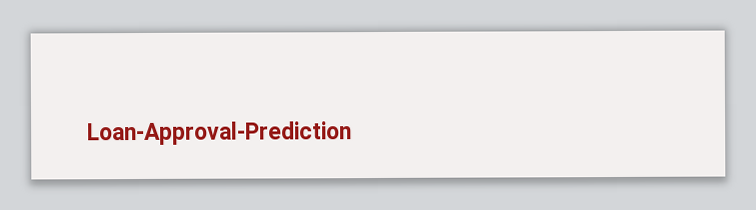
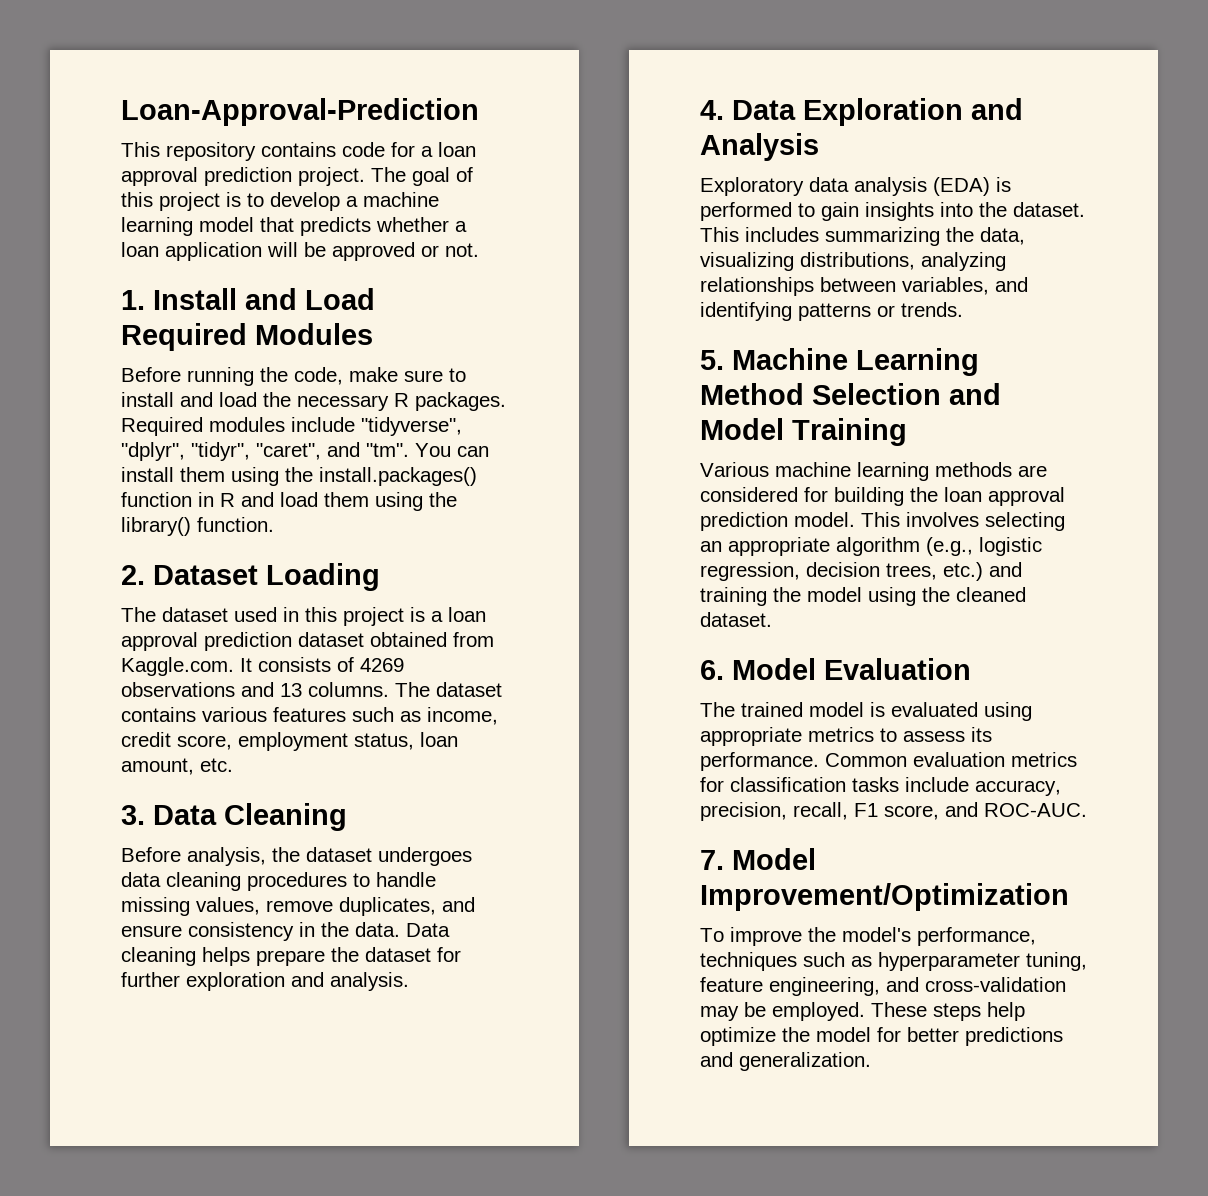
(352, 133) none -> [121,142,476,161] [121,167,473,186] [121,192,439,211] [121,217,467,236] [121,242,479,261] [121,288,375,310] [121,323,373,351] [121,367,466,386] [121,392,506,411] [121,417,462,436] [121,442,489,461] [121,467,477,486] [121,492,457,511] [121,517,274,536] [121,563,380,591] [121,607,486,626] [121,632,494,651] [121,657,404,676] [121,682,502,697] [121,707,498,725] [121,732,458,751] [121,758,233,775] [121,803,347,831] [121,847,472,866] [121,872,436,891] [121,897,475,916] [121,922,450,941] [121,947,461,966] [121,972,409,991] [700,98,1023,126] [700,133,819,161] [700,177,1011,196] [700,202,1085,221] [700,227,1025,246] [700,252,1006,271] [700,277,1028,296] [700,302,963,321] [700,348,979,376] [700,383,1001,405] [700,418,907,446] [700,462,1047,481] [700,487,1065,506] [700,512,1065,531] [700,537,1042,556] [700,562,1022,581] [700,587,1026,606] [700,612,772,627] [700,658,971,680] [700,702,1032,721] [700,727,992,746] [700,752,1077,771] [700,777,1061,796] [700,802,1087,821] [700,848,816,870] [700,883,1069,911] [700,927,1036,946] [700,952,1087,971] [700,977,1066,996] [700,1002,1025,1021] [700,1027,1063,1046] [700,1052,871,1071] // This repository contains code for a loan approval prediction project. The goal of this project is to develop a machine learning model that predicts whether a loan application will be approved or not. // 1. Install and Load Required Modules // Before running the code, make sure to install and load the necessary R packages. Required modules include "tidyverse", "dplyr", "tidyr", "caret", and "tm". You can install them using the install.packages() function in R and load them using the library() function. // 2. Dataset Loading // The dataset used in this project is a loan approval prediction dataset obtained from Kaggle.com. It consists of 4269 observations and 13 columns. The dataset contains various features such as income, credit score, employment status, loan amount, etc. // 3. Data Cleaning // Before analysis, the dataset undergoes data cleaning procedures to handle missing values, remove duplicates, and ensure consistency in the data. Data cleaning helps prepare the dataset for further exploration and analysis. // 4. Data Exploration and Analysis // Exploratory data analysis (EDA) is performed to gain insights into the dataset. This includes summarizing the data, visualizing distributions, analyzing relationships between variables, and identifying patterns or trends. // 5. Machine Learning Method Selection and Model Training // Various machine learning methods are considered for building the loan approval prediction model. This involves selecting an appropriate algorithm (e.g., logistic regression, decision trees, etc.) and training the model using the cleaned dataset. // 6. Model Evaluation // The trained model is evaluated using appropriate metrics to assess its performance. Common evaluation metrics for classification tasks include accuracy, precision, recall, F1 score, and ROC-AUC. // 7. Model Improvement/Optimization // To improve the model's performance, techniques such as hyperparameter tuning, feature engineering, and cross-validation may be employed. These steps help optimize the model for better predictions and generalization.

